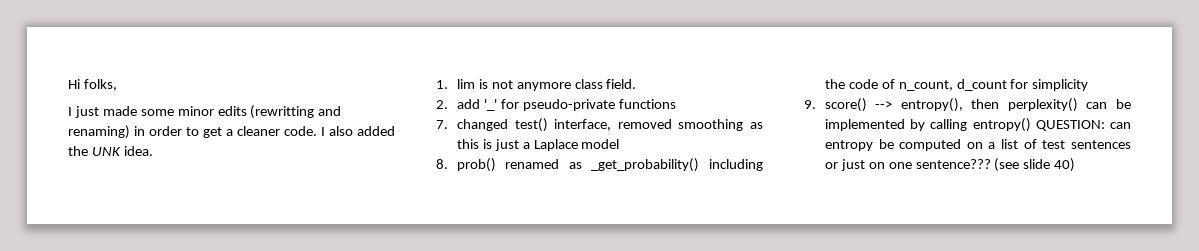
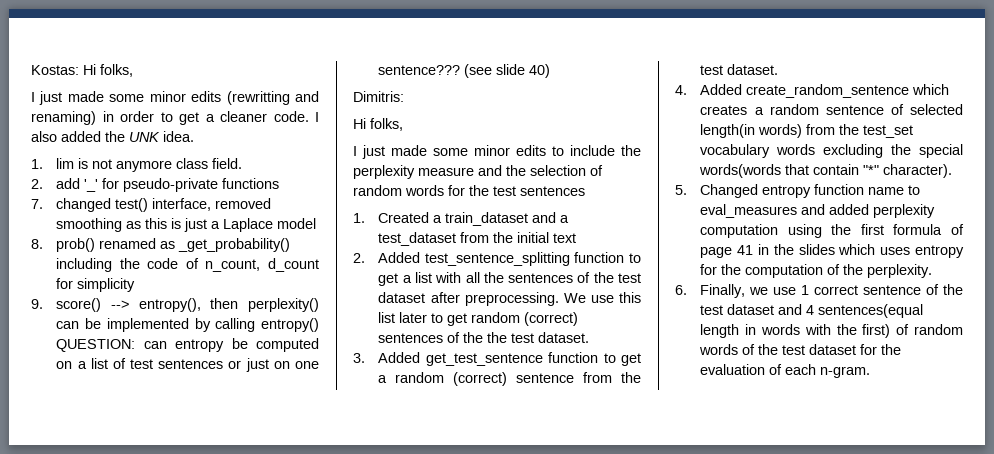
(68, 84) none -> [31,65,79,75] Kostas:
(1076, 165) none -> [353,91,404,102] [353,118,403,131] [353,145,641,159] [353,165,603,179] [353,185,585,196] [353,212,570,226] [378,232,577,246] [353,252,641,266] [378,272,641,286] [378,292,641,306] [378,312,579,326] [378,332,590,343] [353,352,641,366] [378,372,641,386] [700,64,779,75] [675,84,950,98] [700,104,963,115] [700,124,914,138] [700,144,963,158] [699,164,953,178] [675,184,921,198] [700,204,936,218] [700,224,964,238] [700,244,964,258] [700,264,933,278] [675,284,963,298] [700,304,924,318] [700,324,963,338] [699,344,902,355] [700,364,871,378] // Dimitris: // Hi folks, // I just made some minor edits to include the perplexity measure and the selection of random words for the test sentences // 1. Created a train_dataset and a test_dataset from the initial text // 2. Added test_sentence_splitting function to get a list with all the sentences of the test dataset after preprocessing. We use this list later to get random (correct) sentences of the the test dataset. // 3. Added get_test_sentence function to get a random (correct) sentence from the test dataset. // 4. Added create_random_sentence which creates a random sentence of selected length(in words) from the test_set vocabulary words excluding the special words(words that contain "*" character). // 5. Changed entropy function name to eval_measures and added perplexity computation using the first formula of page 41 in the slides which uses entropy for the computation of the perplexity. // 6. Finally, we use 1 correct sentence of the test dataset and 4 sentences(equal length in words with the first) of random words of the test dataset for the evaluation of each n-gram.

